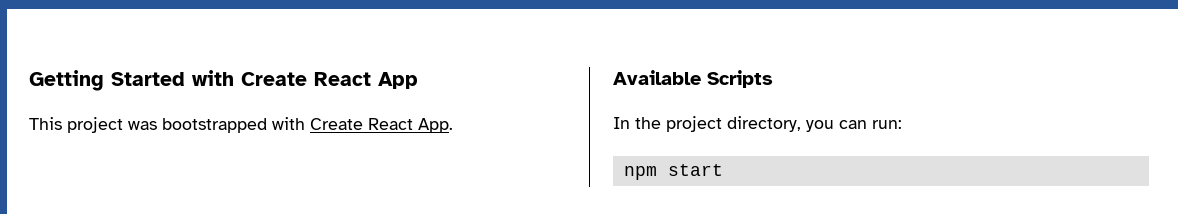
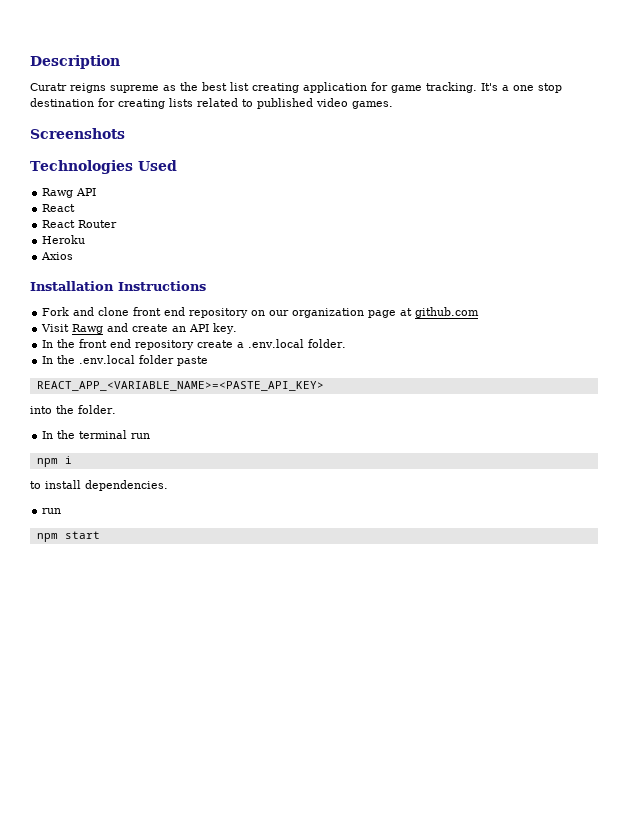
[29,70,418,91] [29,117,453,133] [613,70,773,88] [613,116,902,132] Getting Started with Create React App // This project was bootstrapped with Create React App. // Available Scripts // In the project directory, you can run: -> [30,55,120,69] [30,82,562,93] [30,98,393,109] [30,128,125,139] [30,160,177,174] [42,188,97,198] [42,204,76,212] [42,220,118,228] [42,235,86,244] [41,252,74,260] [30,281,206,291] [42,307,480,318] [41,323,238,334] [42,339,347,350] [42,355,209,366] [36,381,324,391] [30,405,116,414] [42,430,151,439] [36,456,72,467] [30,480,168,491] [42,508,62,514] Description // Curatr reigns supreme as the best list creating application for game tracking. It's a one stop destination for creating lists related to published video games. // Screenshots // Technologies Used // Rawg API // React // React Router // Heroku // Axios // Installation Instructions // Fork and clone front end repository on our organization page at github.com // Visit Rawg and create an API key. // In the front end repository create a .env.local folder. // In the .env.local folder paste // REACT_APP_<VARIABLE_NAME>=<PASTE_API_KEY> // into the folder. // In the terminal run // npm i // to install dependencies. // run

